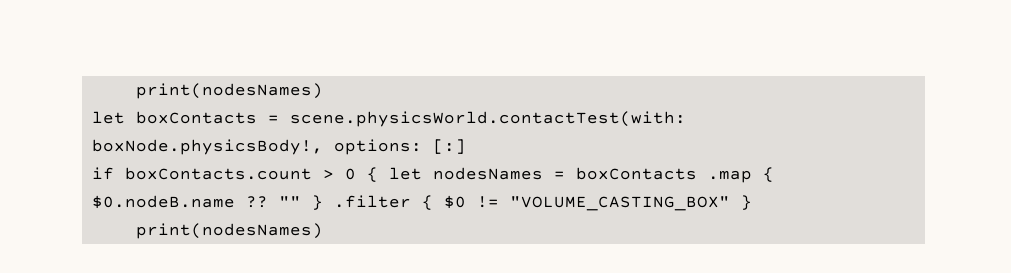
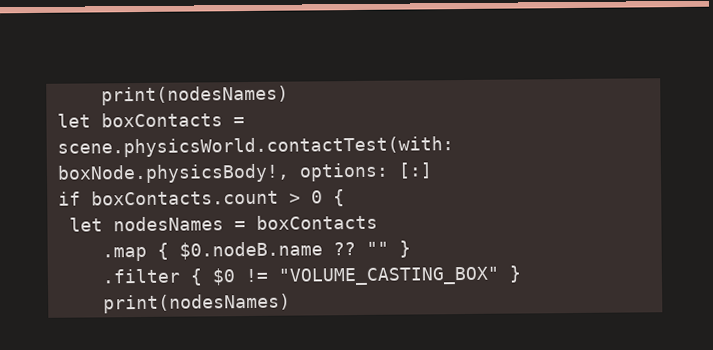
(378, 174) none -> (345, 198) //
(697, 173) none -> (378, 222) //
(323, 202) none -> (411, 249) //

